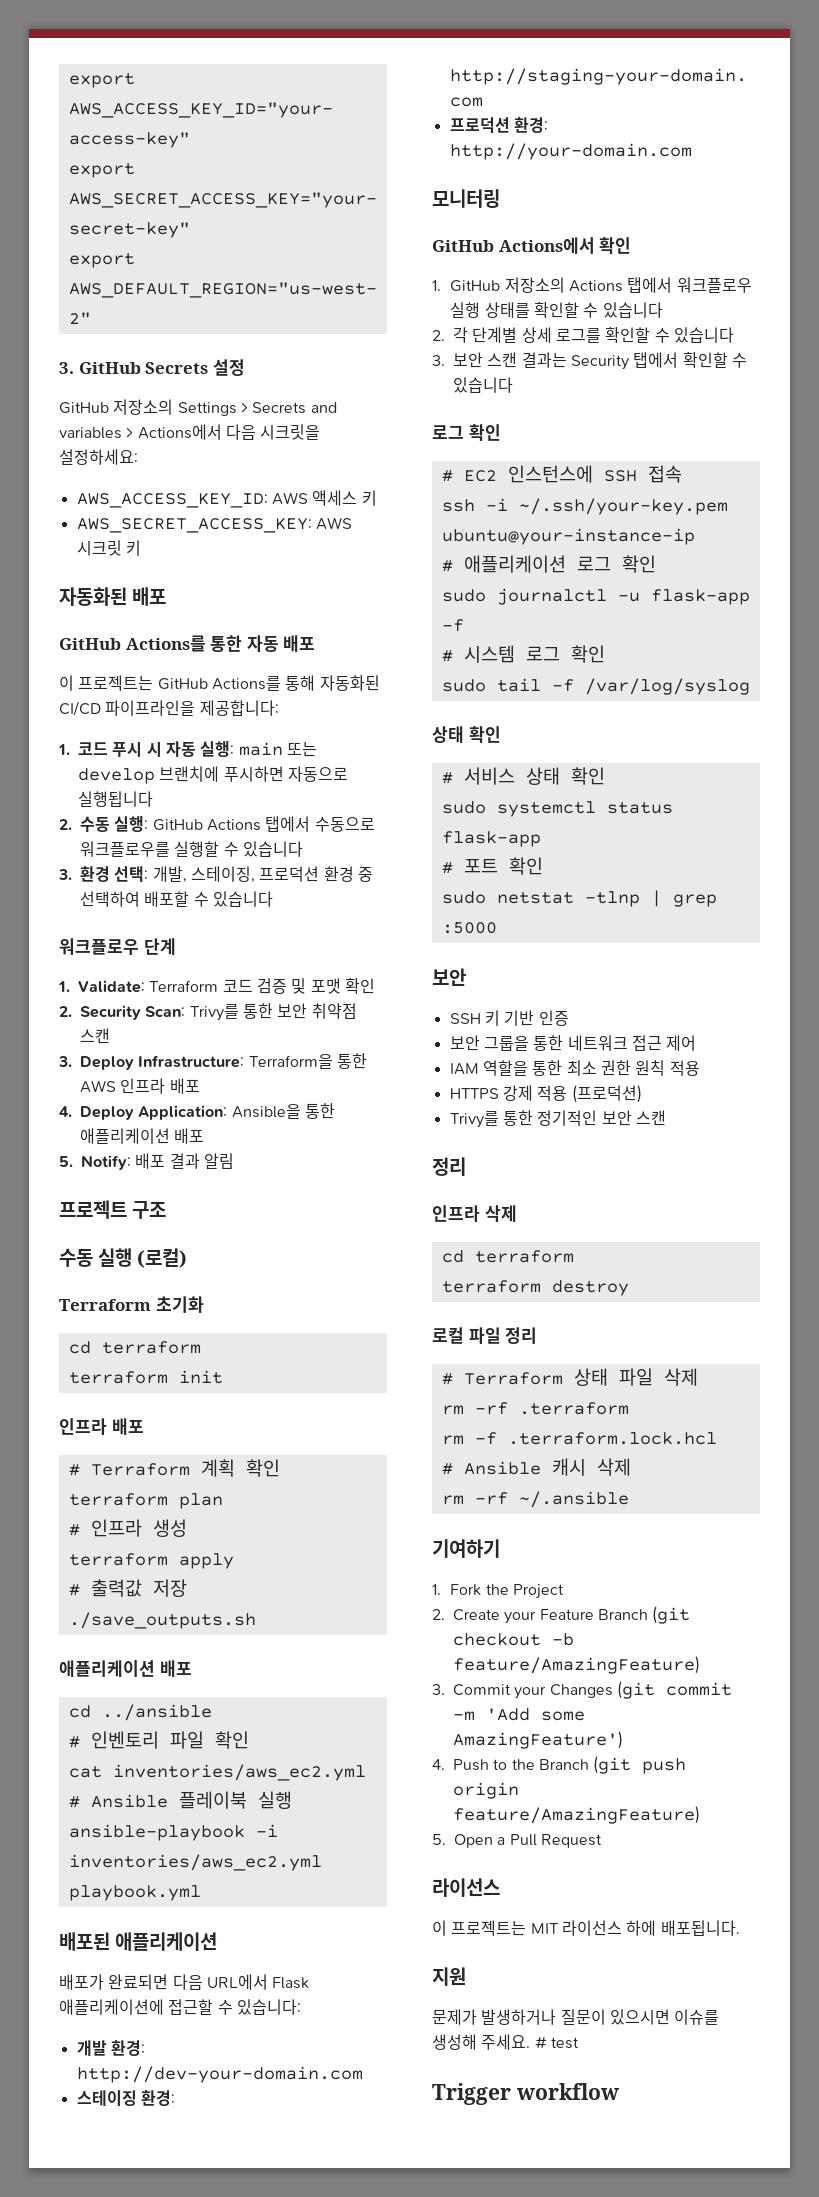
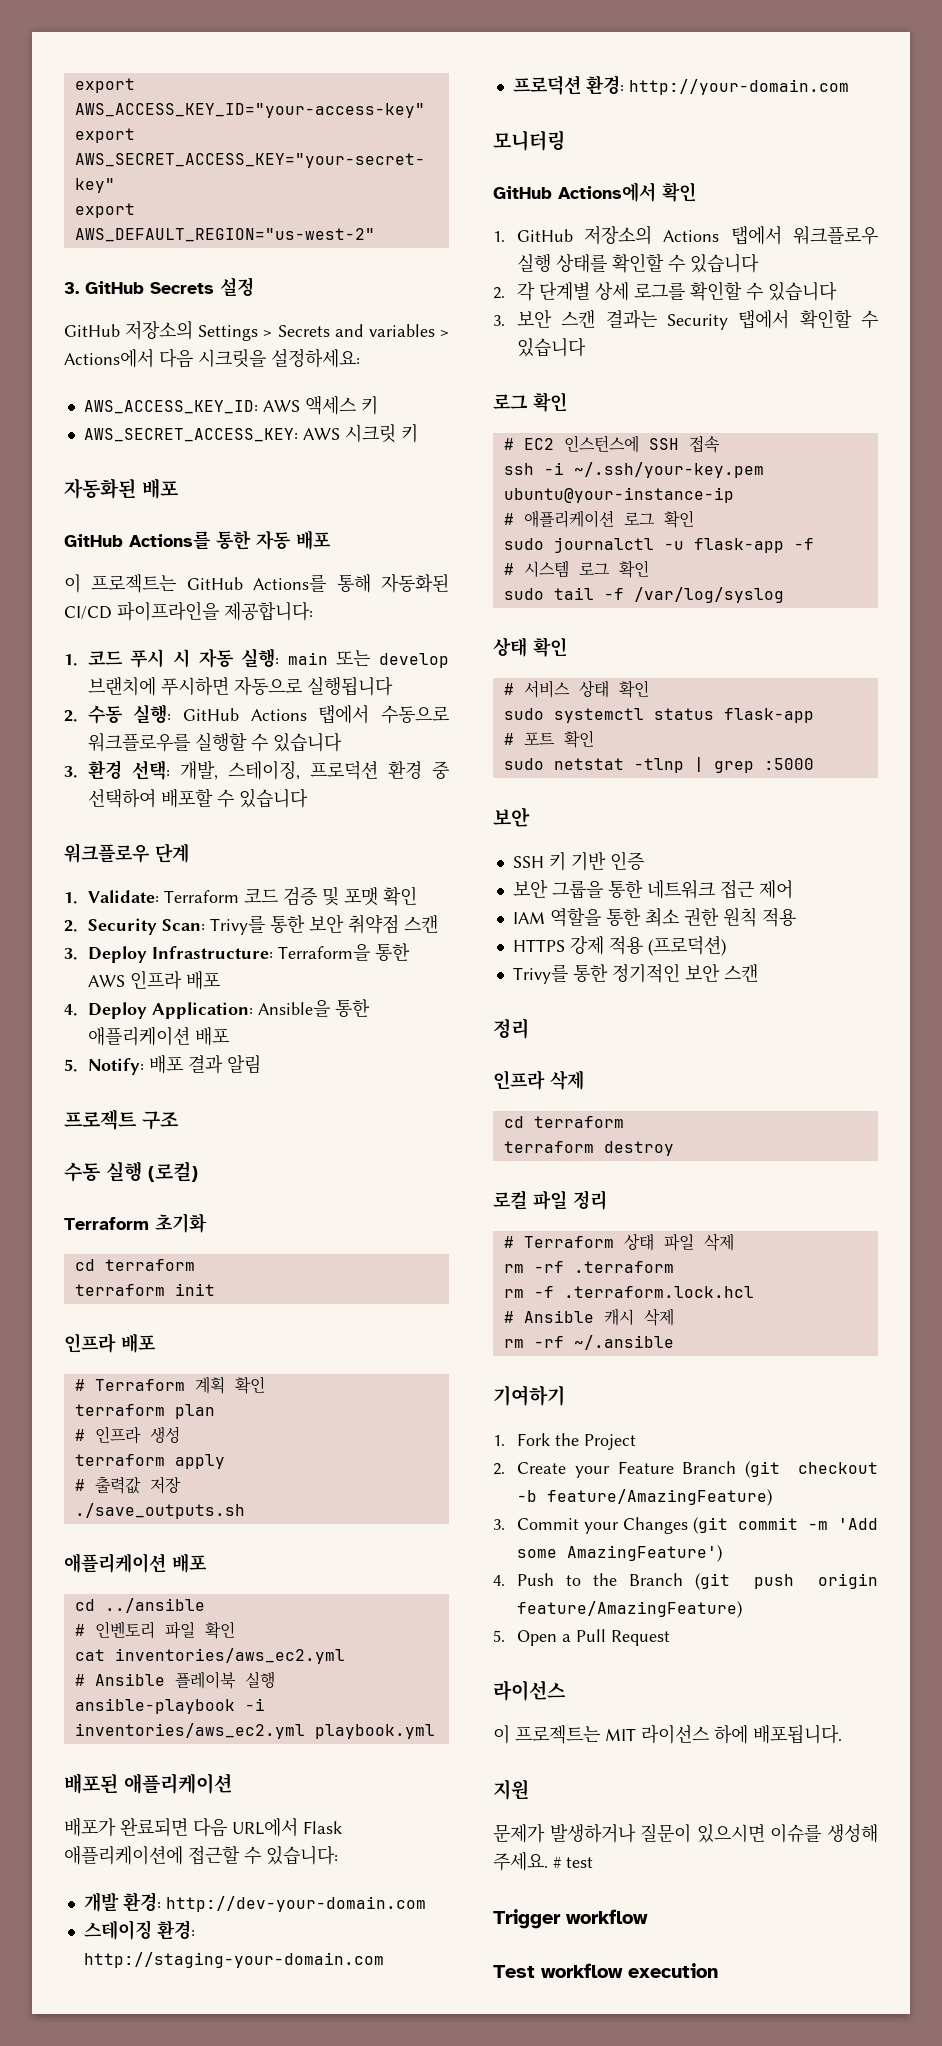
(619, 2091) none -> [493,1963,718,1978] // Test workflow execution

